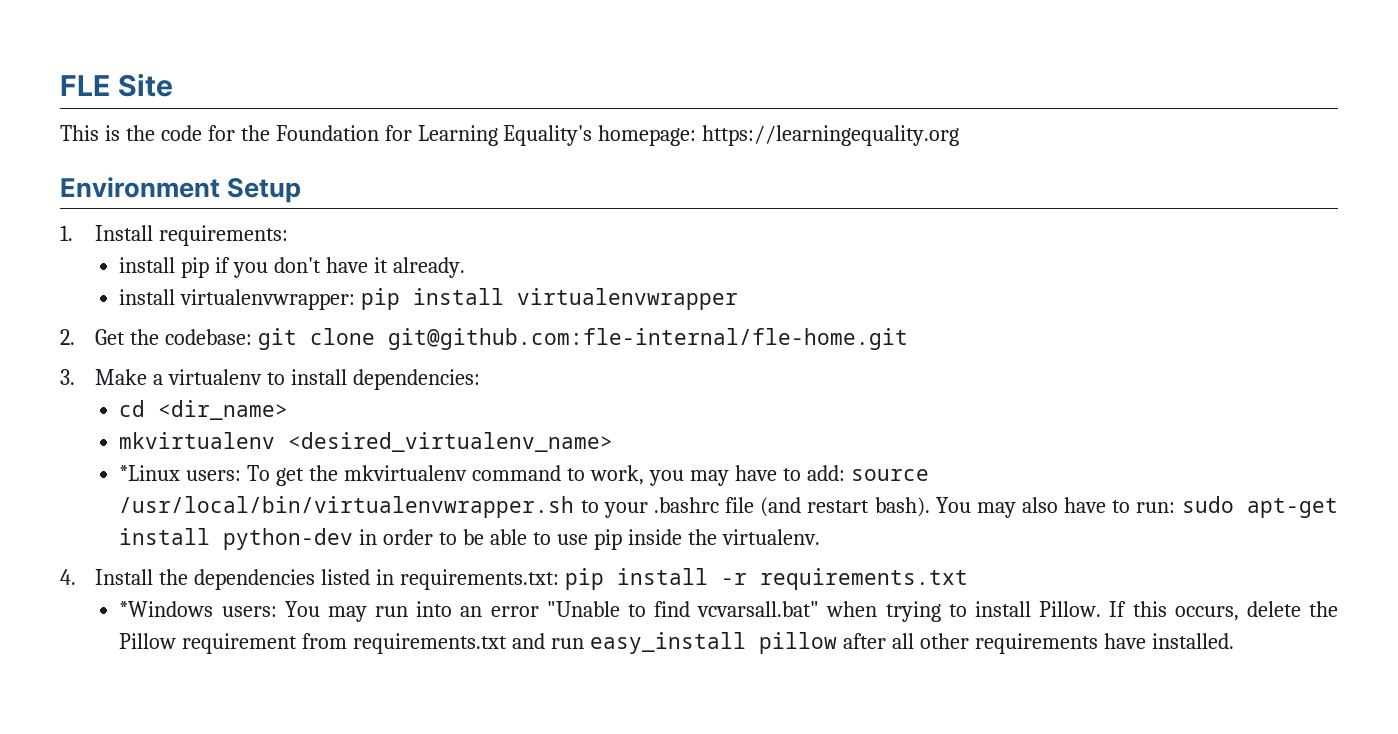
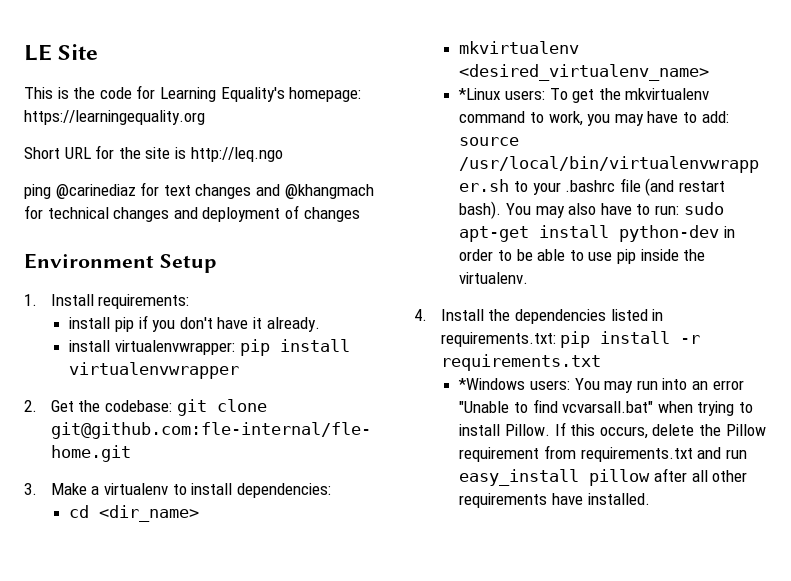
[60,75,110,96] FLE -> [24,44,52,61] LE
[240,125,412,141] the Foundation for -> (156, 92) none
(960, 135) none -> [24,145,283,162] [24,182,374,199] [24,205,360,222] // Short URL for the site is http://leq.ngo // ping @carinediaz for text changes and @khangmach for technical changes and deployment of changes

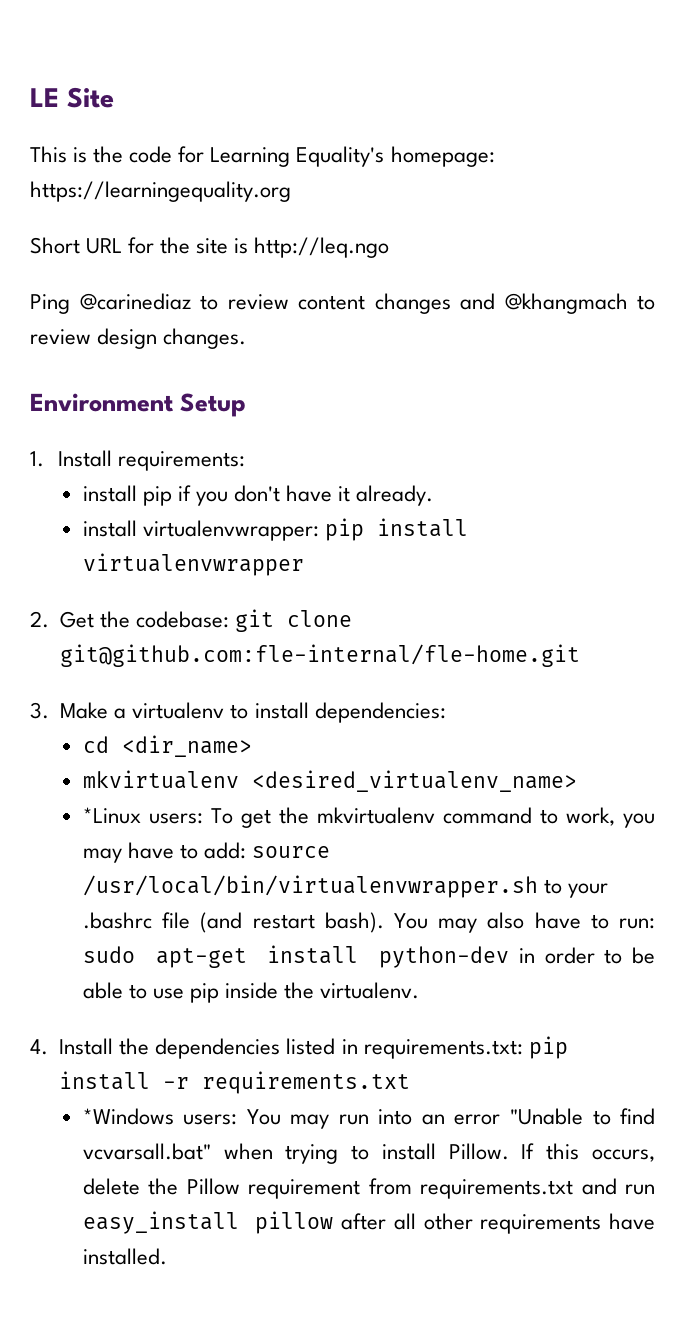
[24,182,374,199] [24,205,360,222] ping @carinediaz for text changes and @khangmach for technical changes and deployment of changes -> [30,293,655,314] [30,328,247,349] Ping @carinediaz to review content changes and @khangmach to review design changes.

